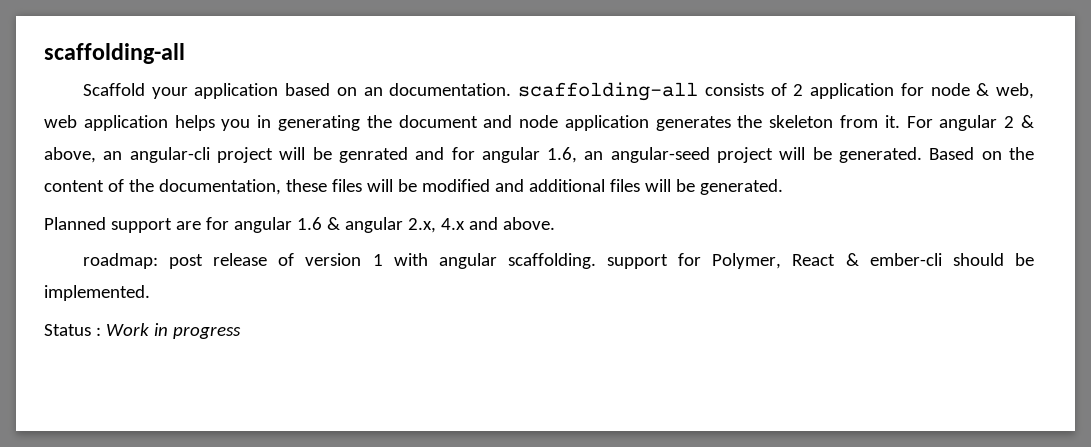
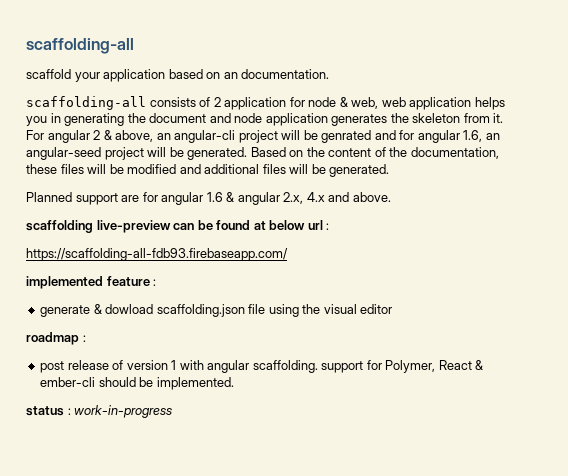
[82,83,145,96] Scaffold -> [26,69,71,79] scaffold
(512, 89) none -> (330, 74) //
[82,253,158,269] roadmap: -> [26,220,330,233] [26,248,288,261] [26,276,157,289] [40,304,393,317] [26,332,86,345] scaffolding live-preview can be found at below url : // https://scaffolding-all-fdb93.firebaseapp.com/ // implemented feature : // generate & dowload scaffolding.json file using the visual editor // roadmap : //
[44,323,241,339] Status : Work in progress -> [26,405,173,418] status : work-in-progress

